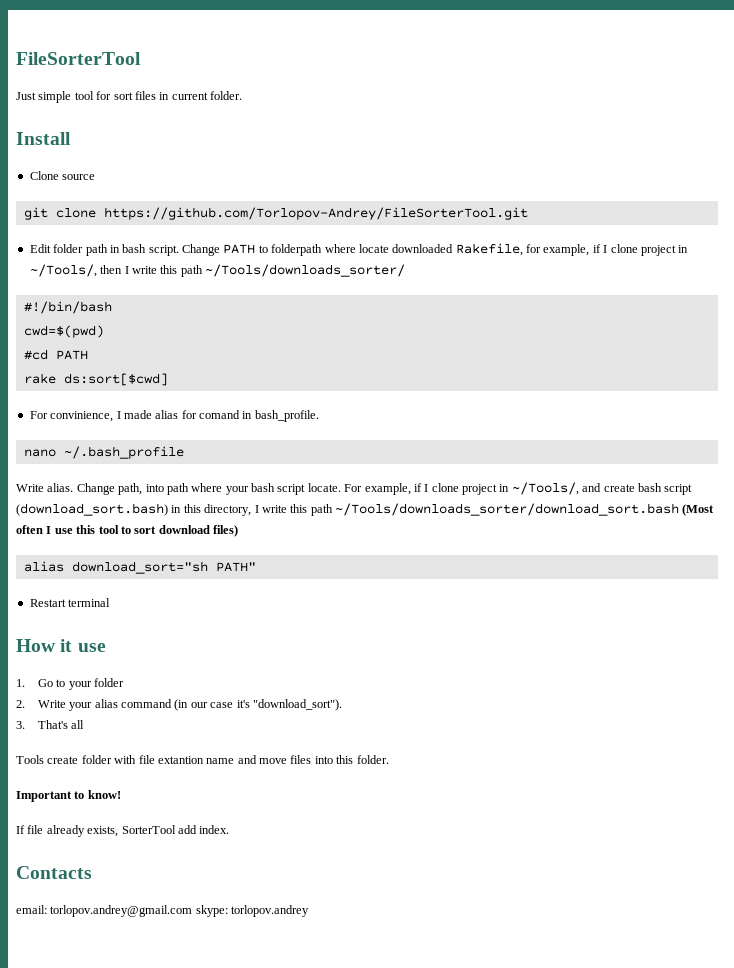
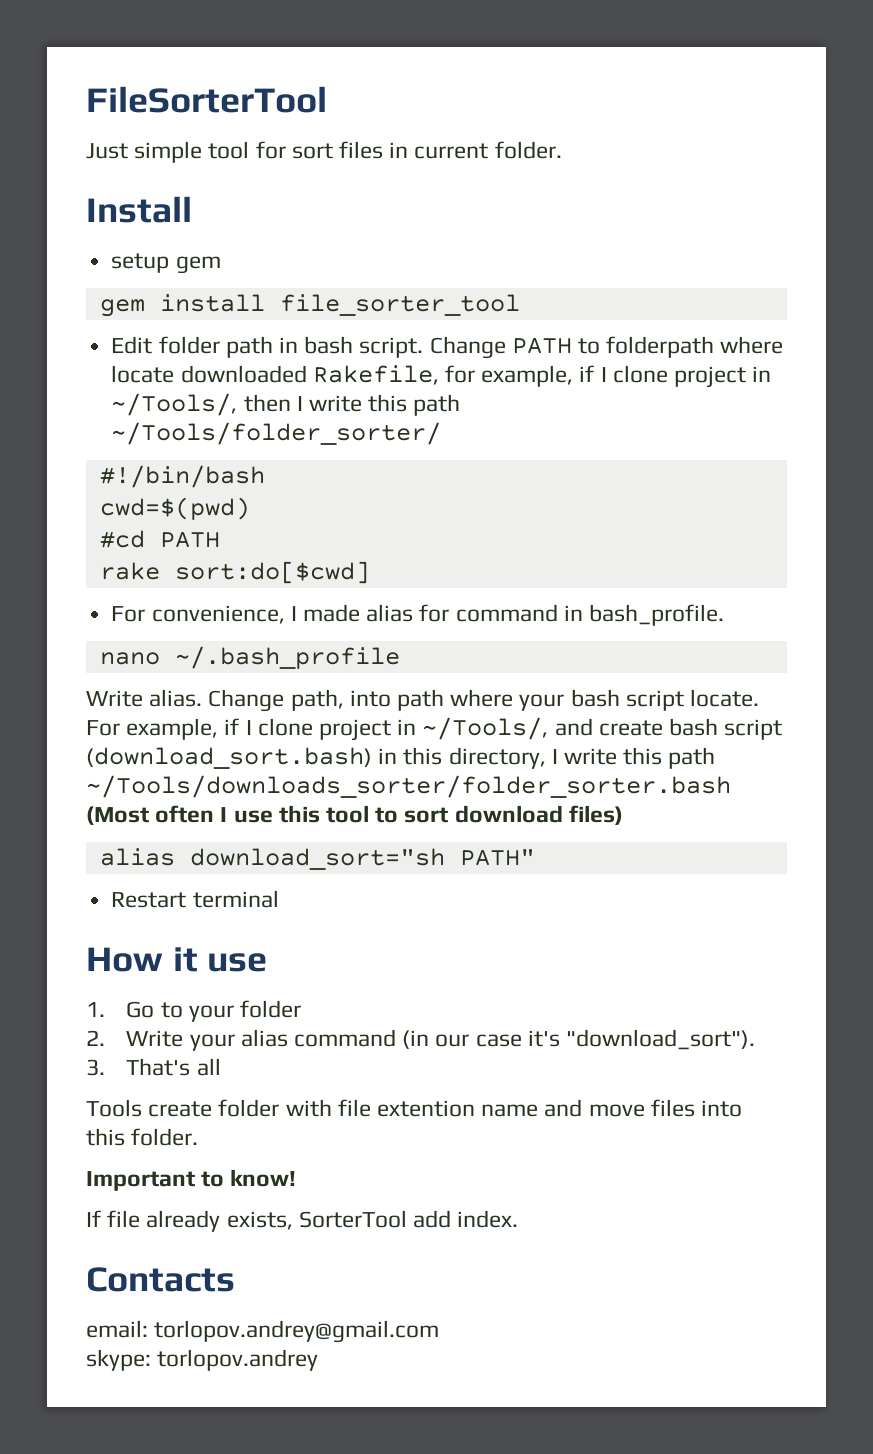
[29,171,96,180] [23,207,528,220] Clone source // git clone https://github.com/Torlopov-Andrey/FileSorterTool.git -> [111,253,221,274] [99,294,520,317] setup gem // gem install file_sorter_tool
[205,264,405,277] ~/Tools/downloads_sorter/ -> [111,422,442,445] ~/Tools/folder_sorter/
[63,373,168,386] [29,411,114,422] ds:sort[$cwd] // For convinience, -> [174,561,370,584] [111,605,285,624] sort:do[$cwd] // For convenience,
[199,410,240,419] comand -> [455,604,558,622] command
[335,503,679,516] ~/Tools/downloads_sorter/download_sort.bash -> [86,775,731,798] ~/Tools/downloads_sorter/folder_sorter.bash
[157,756,204,764] extantion -> [377,1100,476,1117] extention
(193, 911) none -> (440, 1331) //

